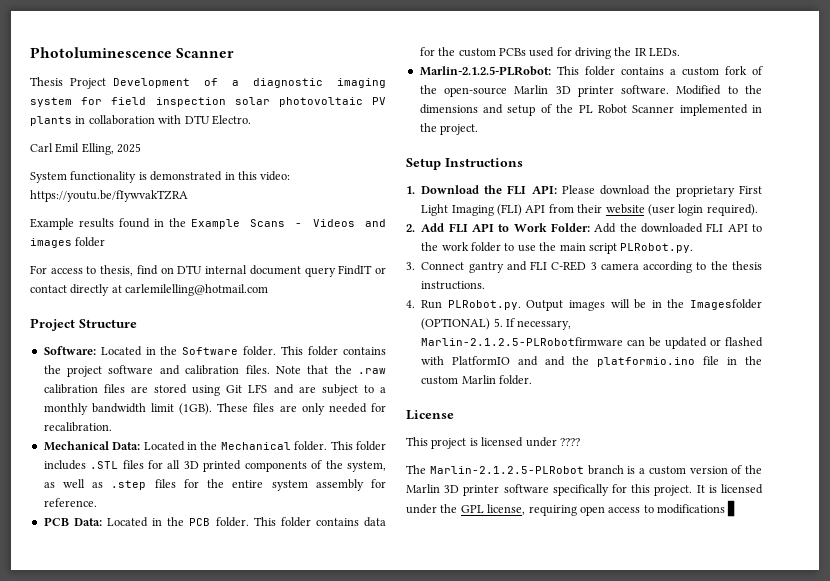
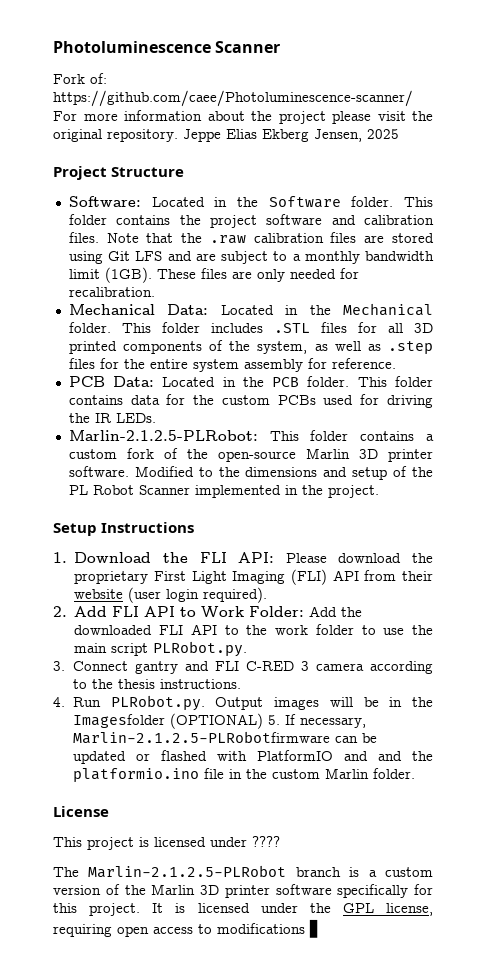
[30,77,386,89] [30,97,386,107] [30,115,251,126] [30,143,142,155] [30,171,291,183] [30,190,188,202] [30,218,386,230] [30,237,106,248] [30,265,387,277] [30,284,269,296] Thesis Project Development of a diagnostic imaging system for field inspection solar photovoltaic PV plants in collaboration with DTU Electro. // Carl Emil Elling, 2025 // System functionality is demonstrated in this video: https://youtu.be/fIywvakTZRA // Example results found in the Example Scans - Videos and images folder // For access to thesis, find on DTU internal document query FindIT or contact directly at carlemilelling@hotmail.com -> [53,73,107,84] [53,90,413,107] [53,110,433,124] [53,129,399,142] Fork of: https://github.com/caee/Photoluminescence-scanner/ For more information about the project please visit the original repository. Jeppe Elias Ekberg Jensen, 2025

